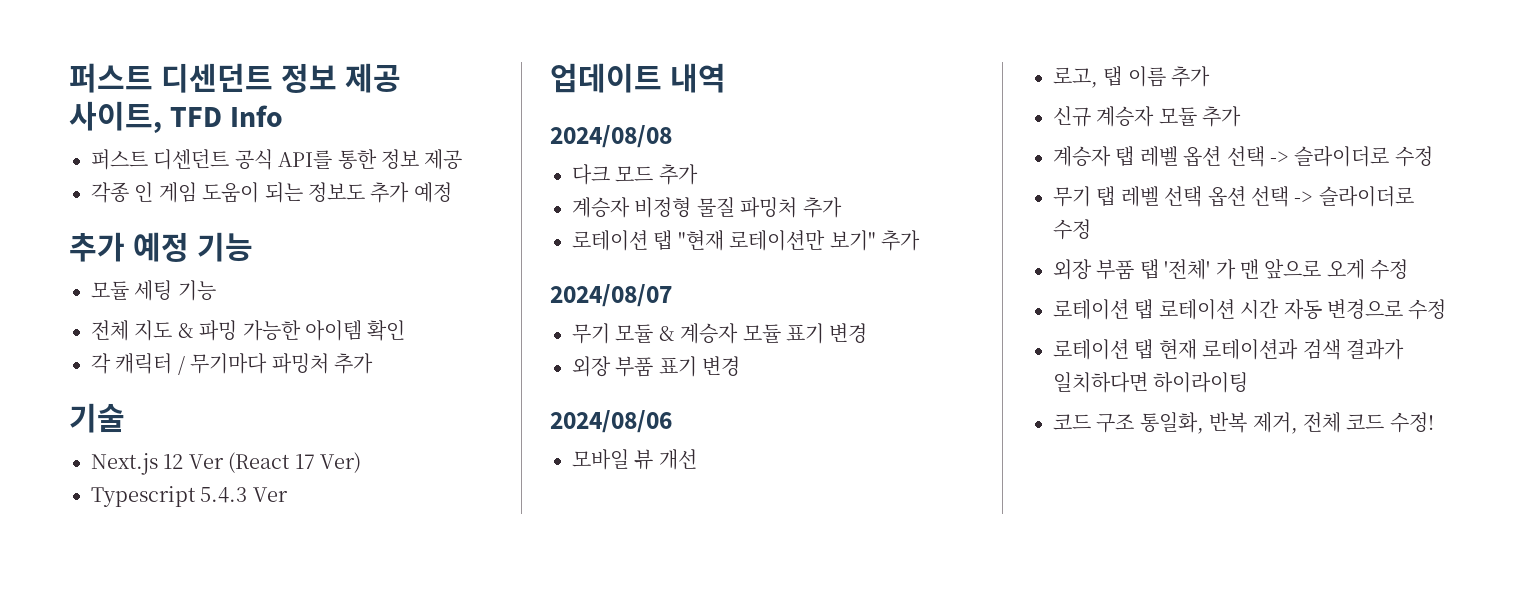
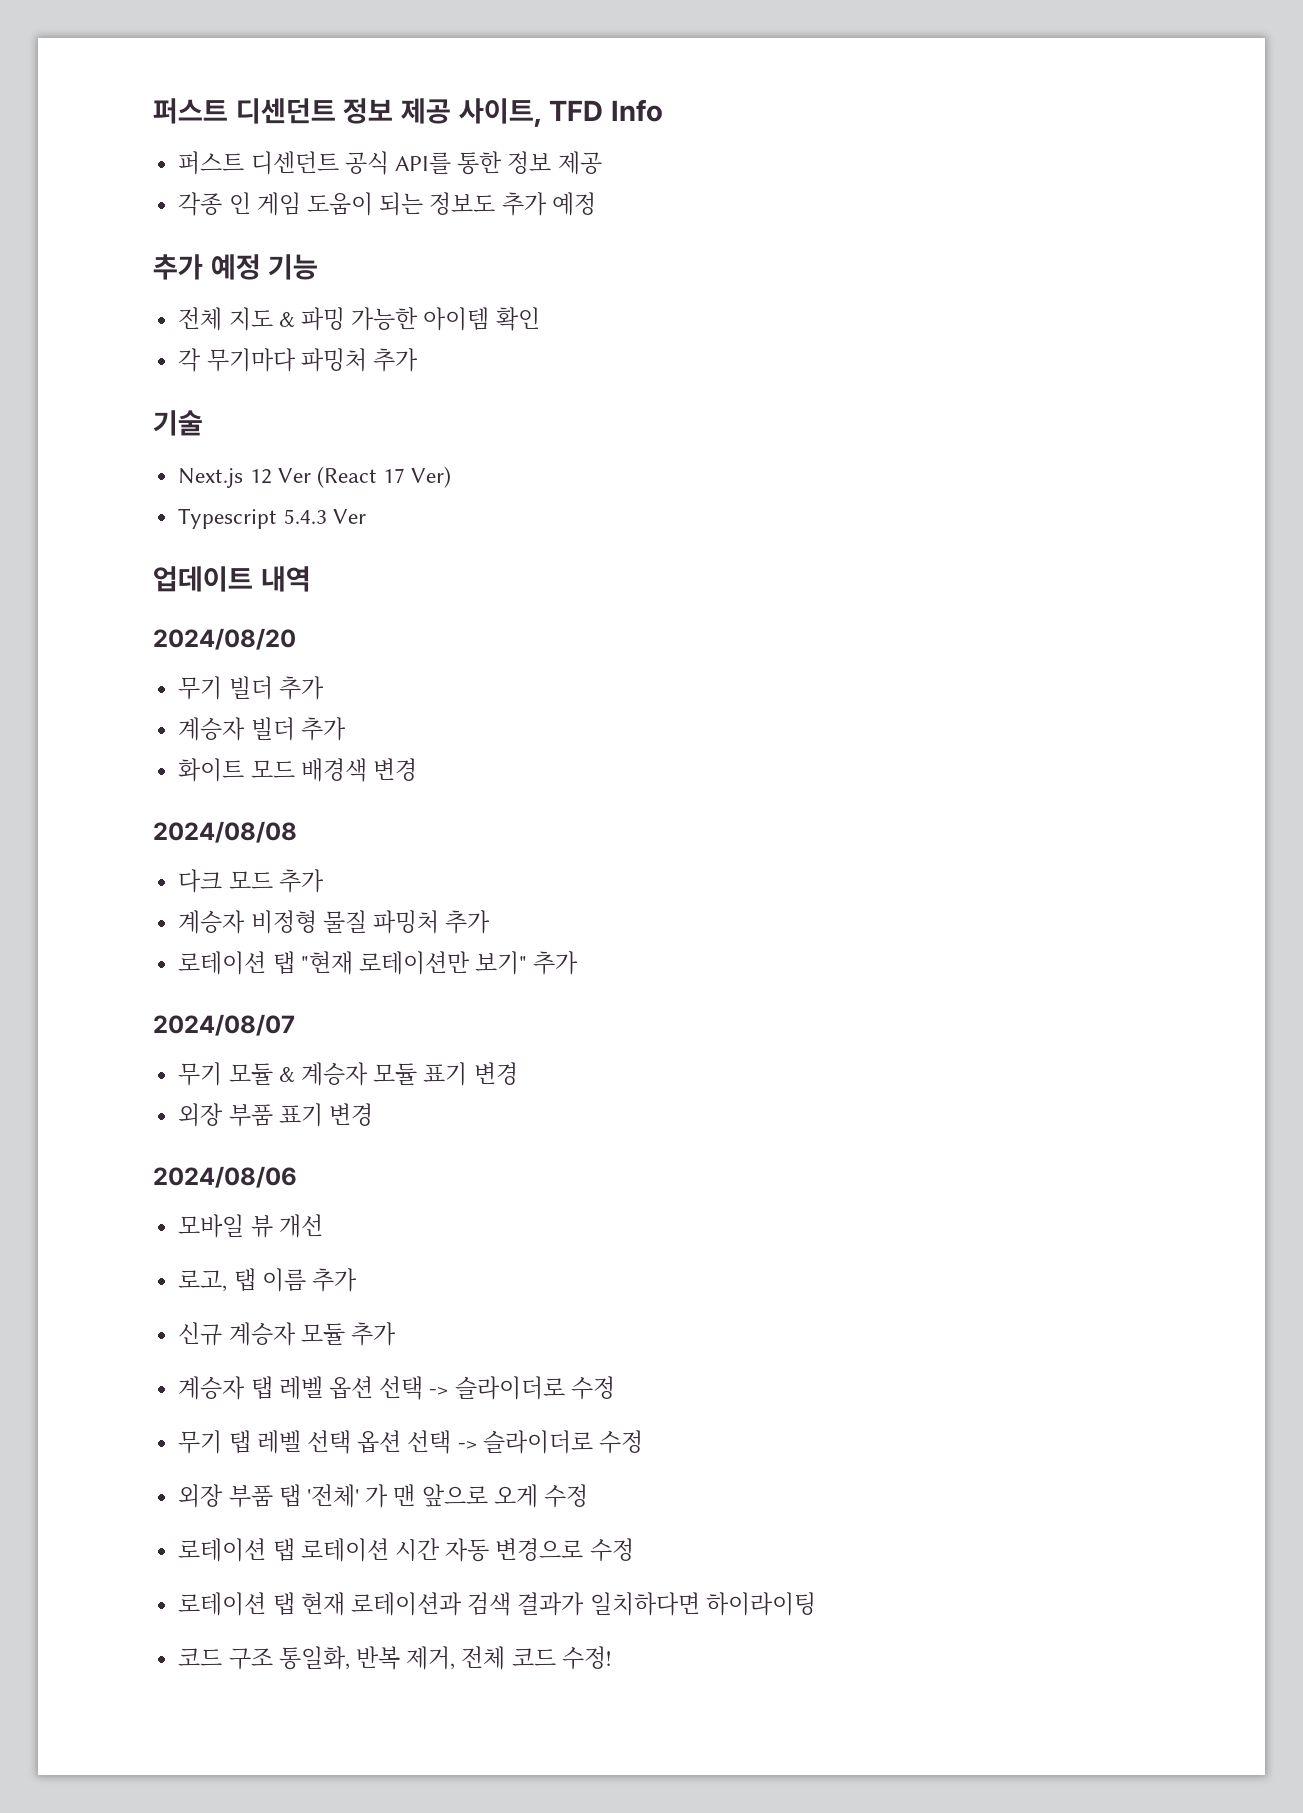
[91,280,216,301] // 모듈 세팅 기능 -> (319, 267) none
[115,353,185,375] 캐릭터 / -> (202, 360) none
(727, 78) none -> [153,628,296,650] [178,676,324,700] [178,717,346,741] [178,758,417,782] // 2024/08/20 // 무기 빌더 추가 // 계승자 빌더 추가 // 화이트 모드 배경색 변경

